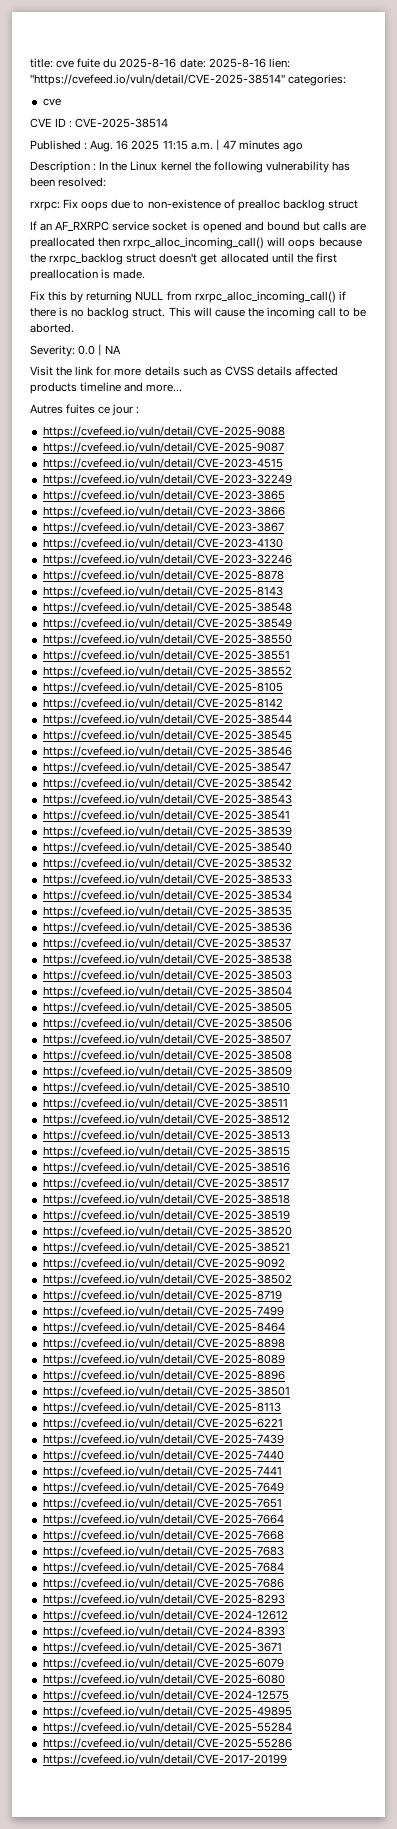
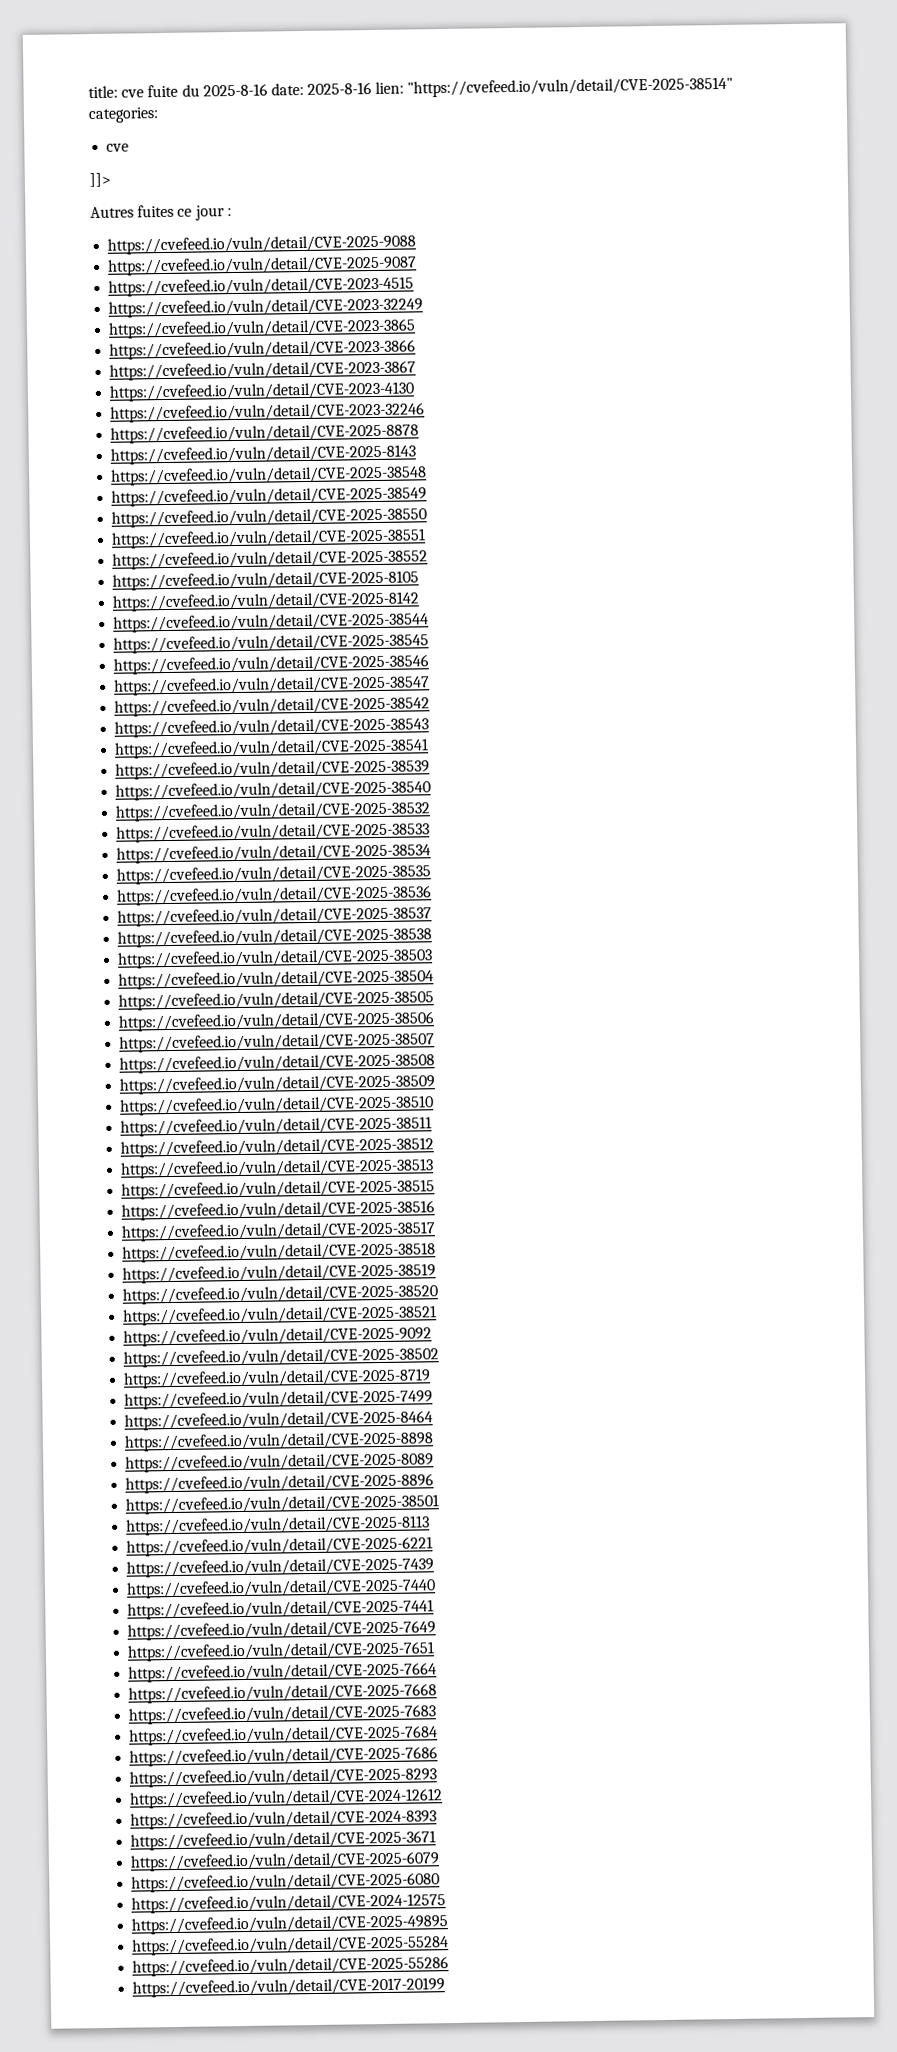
[30,118,169,128] [30,139,304,152] [30,161,350,173] [30,177,107,187] [30,199,358,211] [30,221,367,233] [30,237,362,249] [30,253,337,265] [30,269,146,281] [30,291,346,303] [30,307,367,319] [30,323,74,333] [30,344,122,357] [30,366,339,376] [30,382,183,394] CVE ID : CVE-2025-38514 // Published : Aug. 16 2025 11:15 a.m. | 47 minutes ago // Description : In the Linux kernel the following vulnerability has been resolved: // rxrpc: Fix oops due to non-existence of prealloc backlog struct // If an AF_RXRPC service socket is opened and bound but calls are preallocated then rxrpc_alloc_incoming_call() will oops because the rxrpc_backlog struct doesn't get allocated until the first preallocation is made. // Fix this by returning NULL from rxrpc_alloc_incoming_call() if there is no backlog struct. This will cause the incoming call to be aborted. // Severity: 0.0 | NA // Visit the link for more details such as CVSS details affected products timeline and more... -> [89,172,111,188] ]]>

